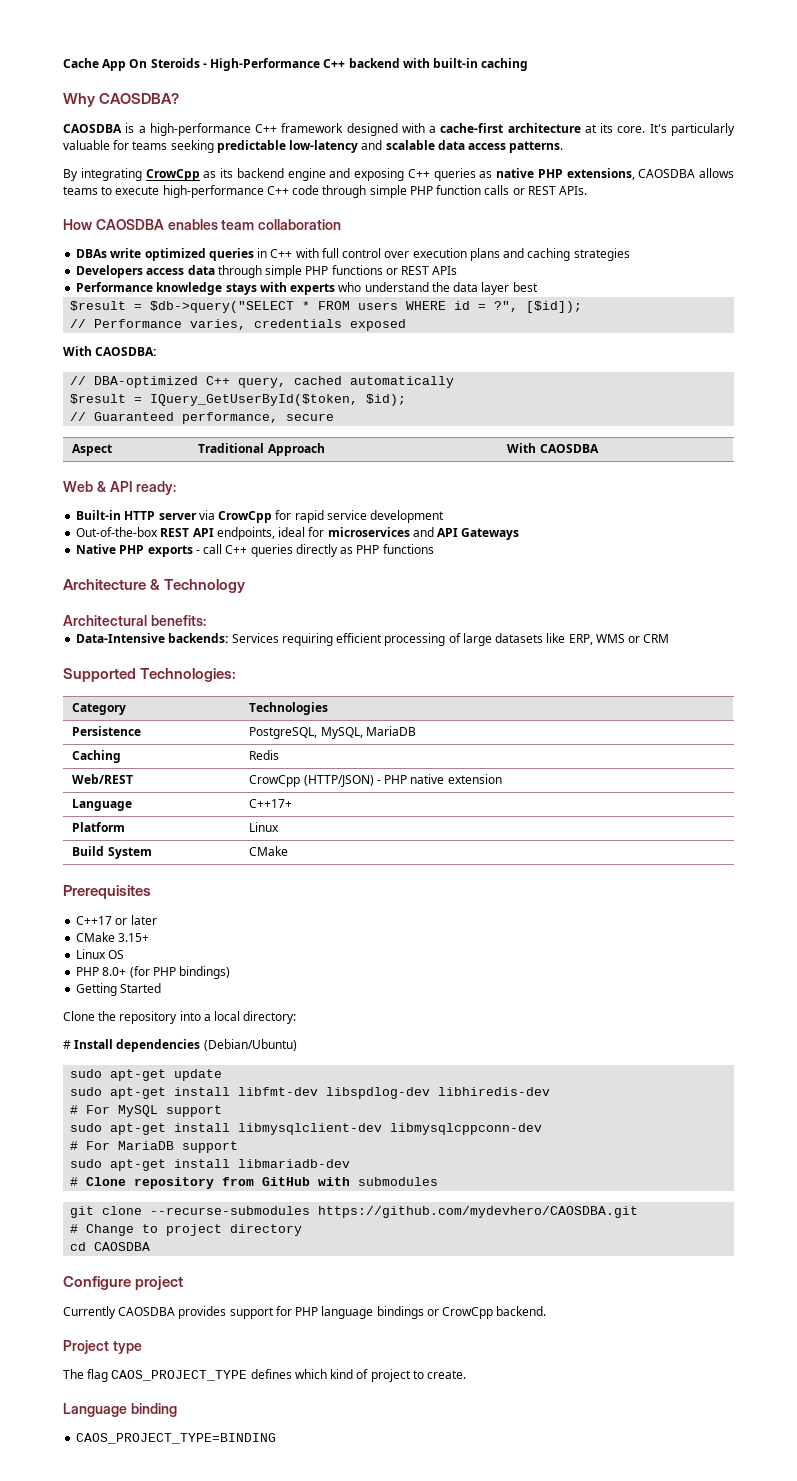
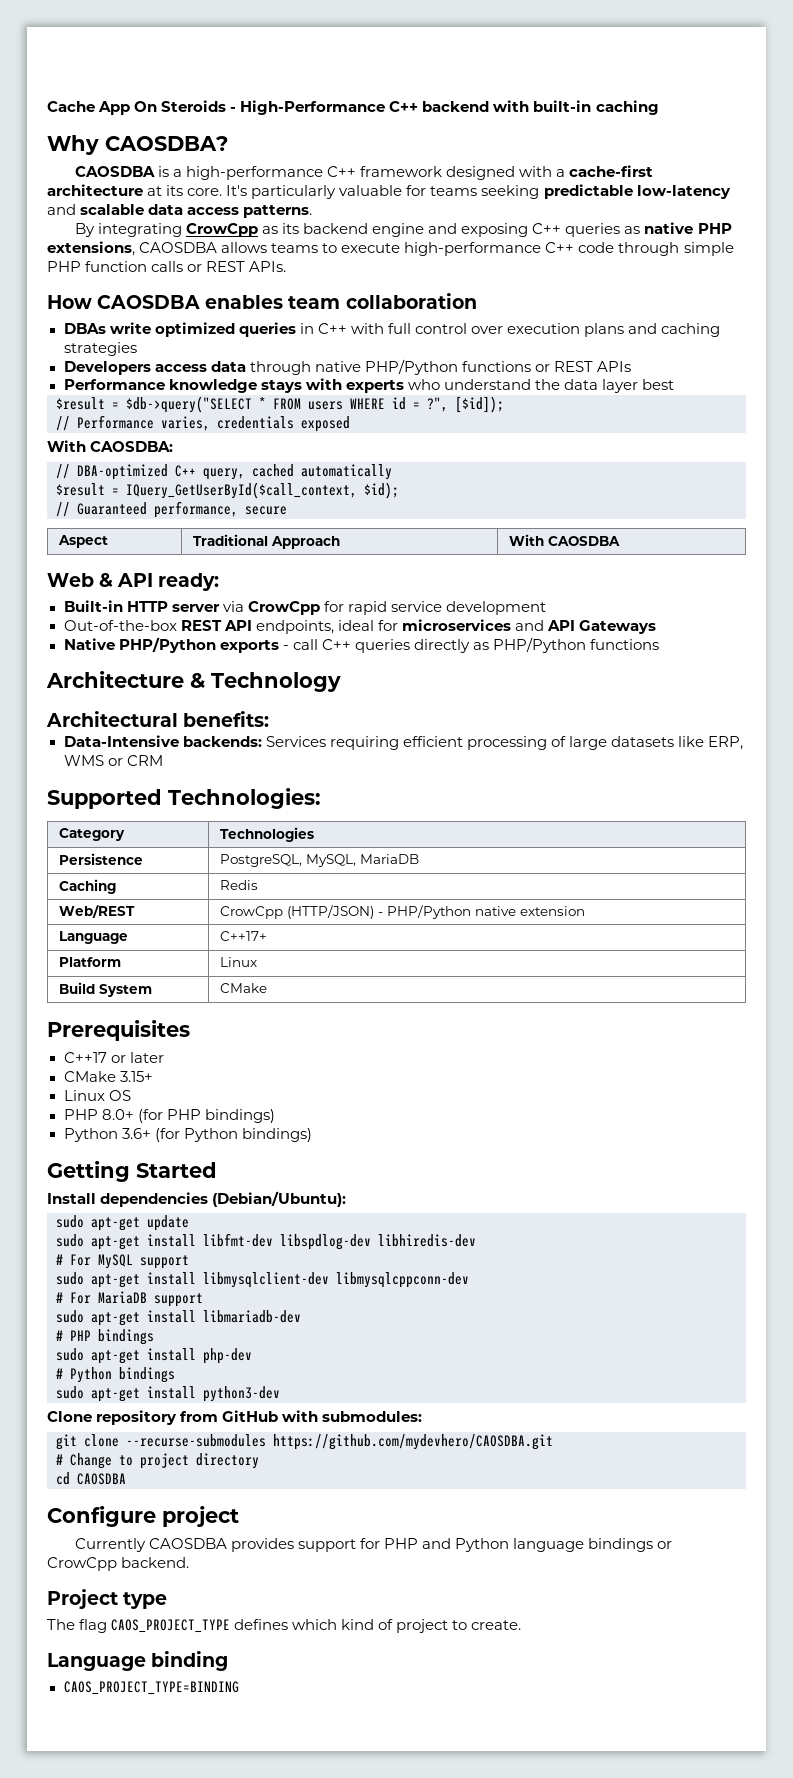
[265,265,329,278] simple PHP -> [314,359,458,375] native PHP/Python
[150,394,359,406] IQuery_GetUserById($token, -> [126,482,357,499] IQuery_GetUserById($call_context,
[119,545,145,554] PHP -> [118,637,216,653] PHP/Python
[356,545,380,554] PHP -> [492,637,586,653] PHP/Python
[384,775,408,784] PHP -> [386,905,471,919] PHP/Python
[76,983,162,996] [63,1011,297,1024] [63,1040,71,1049] Getting Started // Clone the repository into a local directory: // # -> [63,1128,312,1142] [47,1161,217,1182] Python 3.6+ (for Python bindings) // Getting Started //
[203,1039,297,1051] (Debian/Ubuntu) -> [212,1191,347,1207] (Debian/Ubuntu):
(79, 1181) none -> [70,1329,154,1345] [56,1348,252,1364] [56,1367,175,1383] [56,1386,280,1402] PHP bindings // sudo apt-get install php-dev // # Python bindings // sudo apt-get install python3-dev //
[358,1177,439,1186] submodules -> [322,1411,423,1422] submodules:
(319, 1311) none -> [422,1538,510,1552] and Python

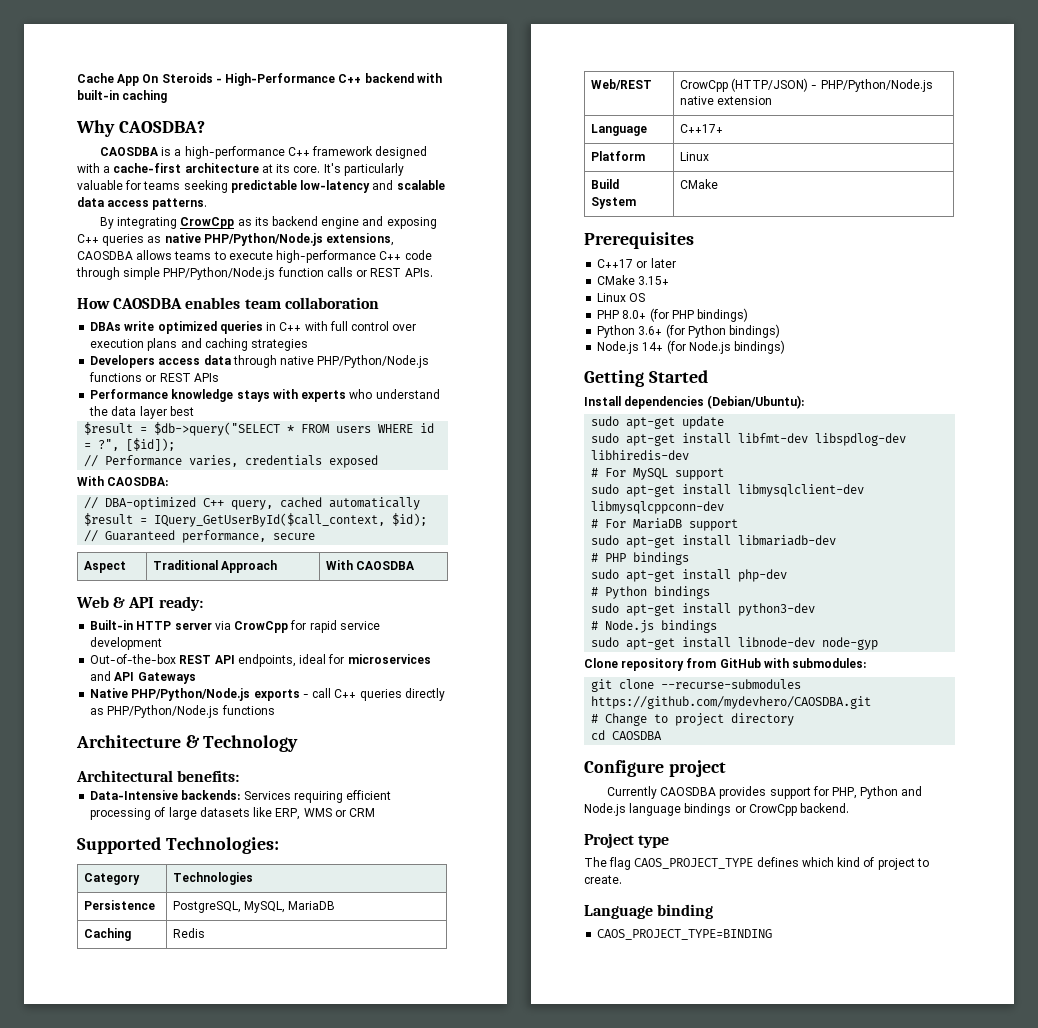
[697,223,732,234] PHP -> [203,233,323,246] PHP/Python/Node.js
[47,261,81,272] PHP -> [163,267,276,280] PHP/Python/Node.js
[364,359,458,375] PHP/Python -> [317,355,430,368] PHP/Python/Node.js
[118,637,216,653] PHP/Python -> [131,688,251,701] PHP/Python/Node.js
[492,637,586,653] PHP/Python -> [107,705,220,718] PHP/Python/Node.js
[386,905,471,919] PHP/Python -> [820,79,933,92] PHP/Python/Node.js
(312, 1135) none -> [597,340,786,354] // Node.js 14+ (for Node.js bindings)
(280, 1394) none -> [591,620,718,633] [591,637,879,650] // # Node.js bindings // sudo apt-get install libnode-dev node-gyp
[384,1538,510,1552] PHP and Python -> [831,786,923,799] [584,803,626,816] PHP, Python and Node.js

